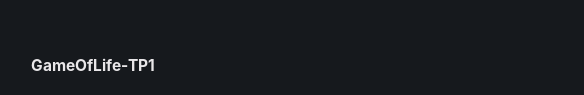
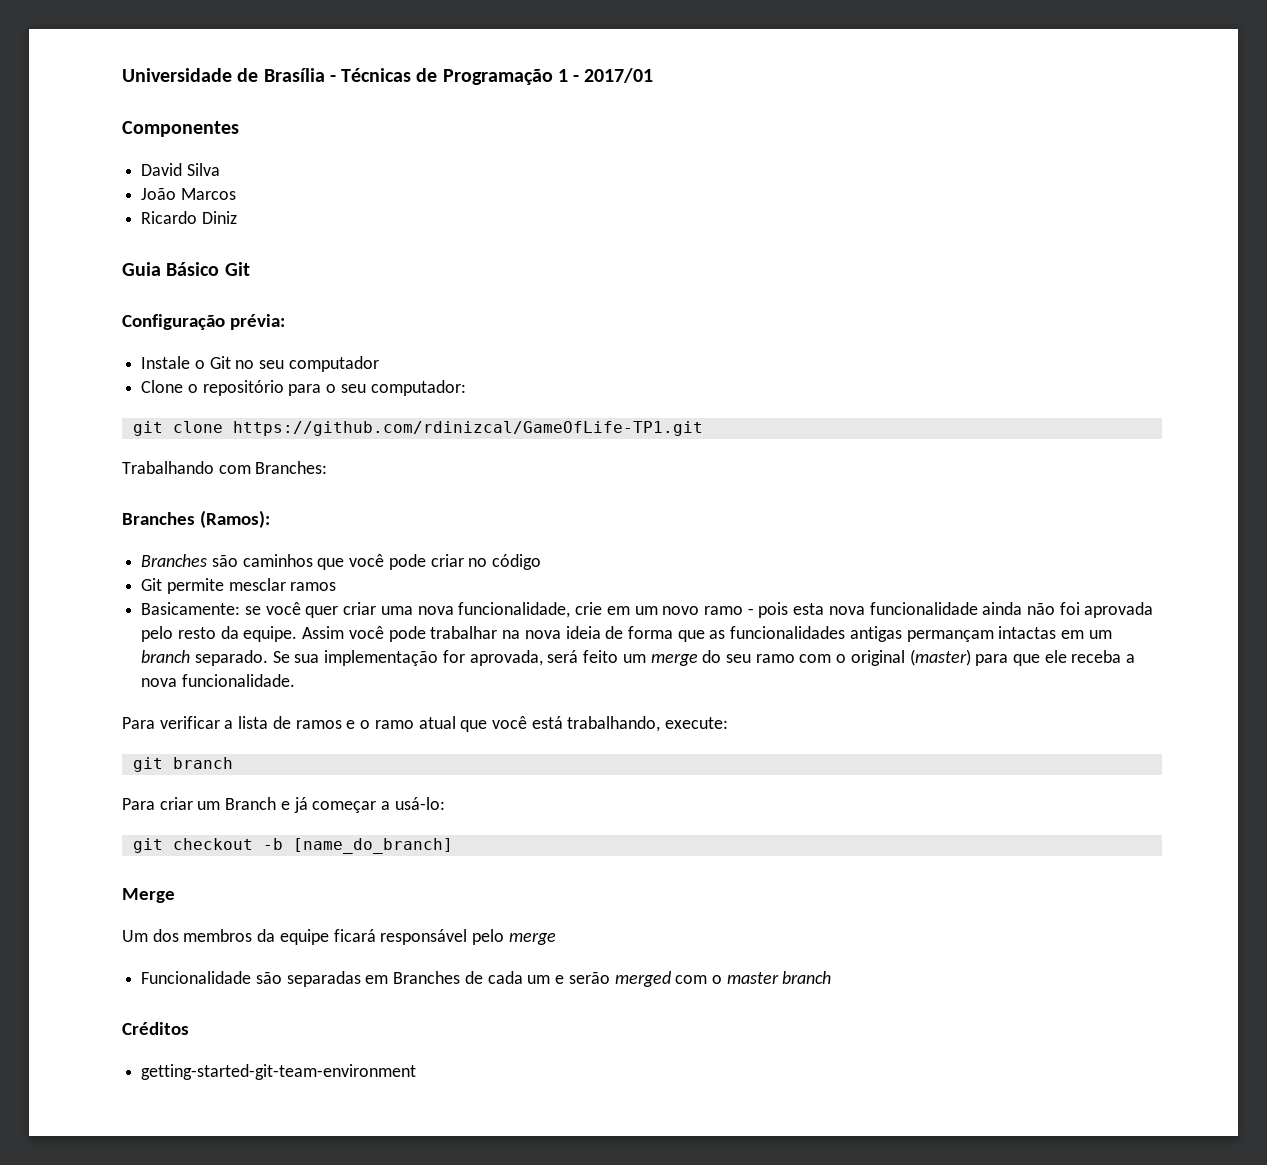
[31,58,155,71] GameOfLife-TP1 -> [122,68,654,85] [122,121,239,137] [141,163,220,176] [141,188,236,200] [141,211,237,224] [122,262,250,276] [122,314,285,330] [141,356,379,372] [141,380,466,396] [132,421,703,436] [122,461,328,474] [122,510,270,528] [141,554,542,570] [141,578,337,594] [141,602,1154,618] [141,626,1112,642] [141,649,1136,666] [141,674,295,687] [122,716,729,732] [132,757,233,772] [122,797,445,813] [132,838,453,854] [122,888,175,903] [122,929,556,945] [141,971,832,987] [122,1022,189,1035] [141,1064,417,1080] Universidade de Brasília - Técnicas de Programação 1 - 2017/01 // Componentes // David Silva // João Marcos // Ricardo Diniz // Guia Básico Git // Configuração prévia: // Instale o Git no seu computador // Clone o repositório para o seu computador: // git clone https://github.com/rdinizcal/GameOfLife-TP1.git // Trabalhando com Branches: // Branches (Ramos): // Branches são caminhos que você pode criar no código // Git permite mesclar ramos // Basicamente: se você quer criar uma nova funcionalidade, crie em um novo ramo - pois esta nova funcionalidade ainda não foi aprovada pelo resto da equipe. Assim você pode trabalhar na nova ideia de forma que as funcionalidades antigas permançam intactas em um branch separado. Se sua implementação for aprovada, será feito um merge do seu ramo com o original (master) para que ele receba a nova funcionalidade. // Para verificar a lista de ramos e o ramo atual que você está trabalhando, execute: // git branch // Para criar um Branch e já começar a usá-lo: // git checkout -b [name_do_branch] // Merge // Um dos membros da equipe ficará responsável pelo merge // Funcionalidade são separadas em Branches de cada um e serão merged com o master branch // Créditos // getting-started-git-team-environment

